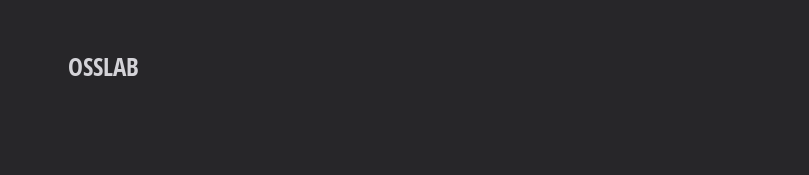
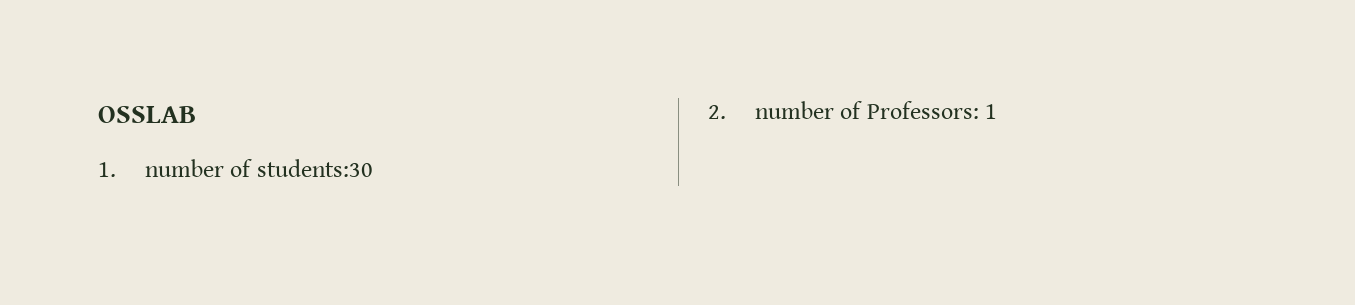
(139, 67) none -> [98,159,373,177] [708,101,998,119] // 1. number of students:30 // 2. number of Professors: 1

